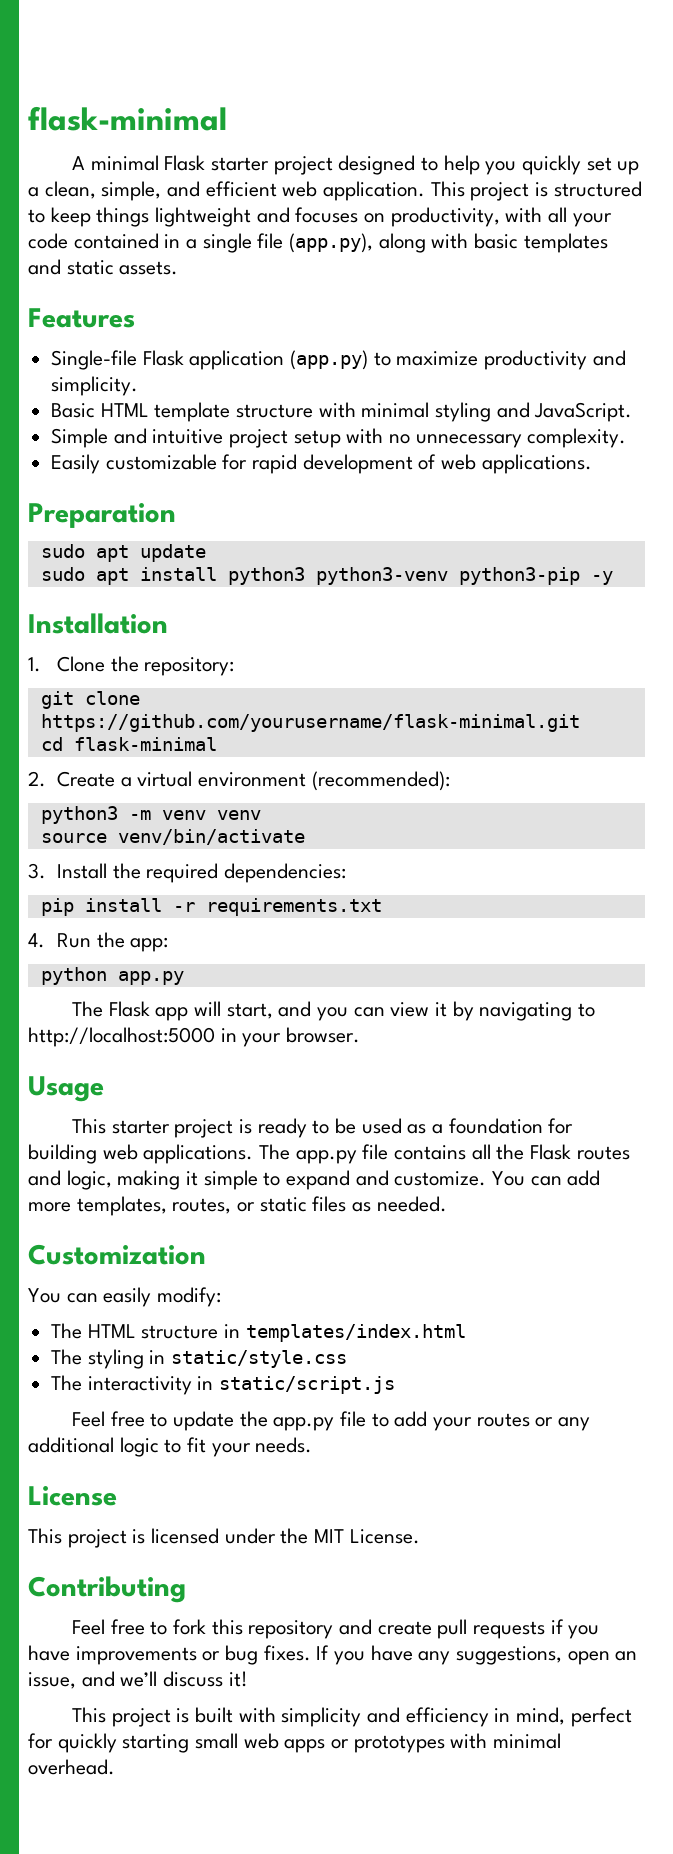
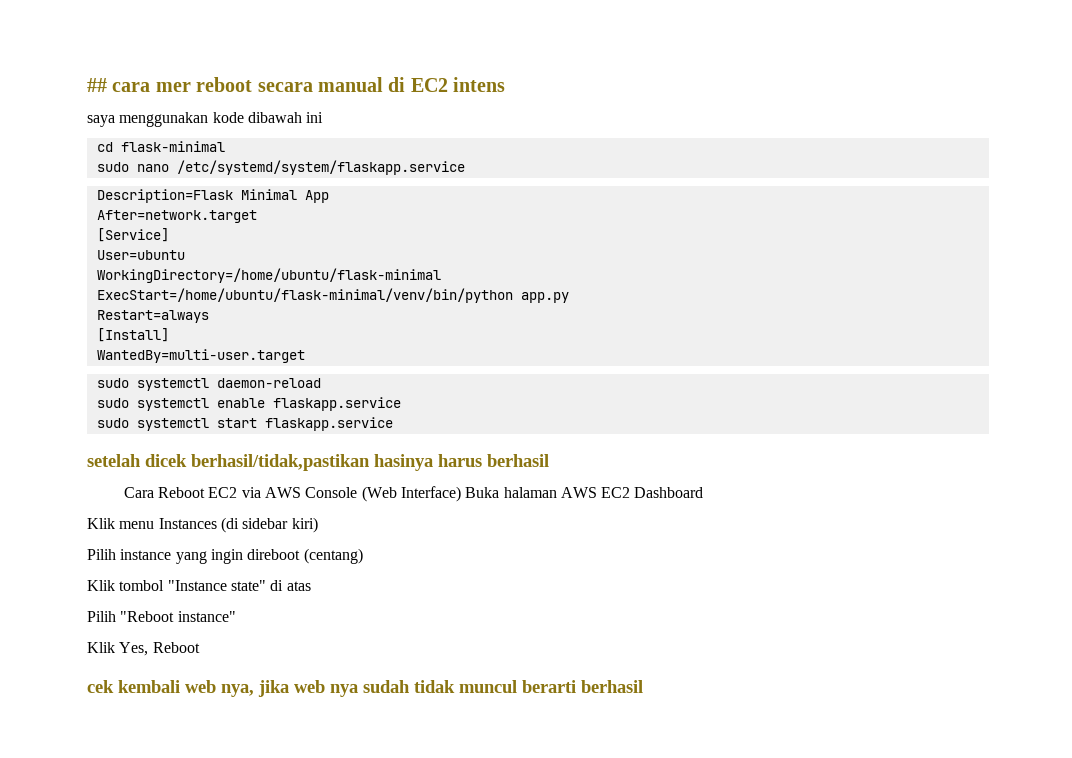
[28,106,227,131] [72,155,640,175] [28,181,642,201] [28,207,612,227] [28,233,608,253] [28,259,179,275] [28,308,135,328] [51,350,626,370] [51,376,139,396] [51,402,633,422] [51,428,627,448] [51,454,592,474] [28,503,176,528] [40,544,206,562] [40,567,613,585] [28,613,168,634] [28,656,235,676] [40,691,140,709] [40,714,580,732] [40,737,217,751] [28,771,450,791] [40,806,261,824] [40,829,305,845] [28,863,346,883] [40,898,382,916] [28,932,169,952] [40,967,184,985] [72,1001,596,1021] [28,1027,361,1047] [28,1076,104,1102] [72,1118,574,1138] [28,1144,630,1164] [28,1170,601,1190] [28,1196,447,1216] [28,1244,206,1265] [28,1287,222,1307] [51,1323,466,1342] [51,1349,348,1369] [51,1375,396,1395] [72,1411,591,1431] [28,1437,313,1457] [28,1486,117,1506] [28,1528,420,1548] [28,1576,186,1603] [72,1619,600,1639] [28,1645,638,1665] [28,1671,248,1689] [72,1707,632,1727] [28,1733,562,1753] [28,1759,115,1775] flask-minimal // A minimal Flask starter project designed to help you quickly set up a clean, simple, and efficient web application. This project is structured to keep things lightweight and focuses on productivity, with all your code contained in a single file (app.py), along with basic templates and static assets. // Features // Single-file Flask application (app.py) to maximize productivity and simplicity. // Basic HTML template structure with minimal styling and JavaScript. // Simple and intuitive project setup with no unnecessary complexity. // Easily customizable for rapid development of web applications. // Preparation // sudo apt update // sudo apt install python3 python3-venv python3-pip -y // Installation // 1. Clone the repository: // git clone https://github.com/yourusername/flask-minimal.git // cd flask-minimal // 2. Create a virtual environment (recommended): // python3 -m venv venv // source venv/bin/activate // 3. Install the required dependencies: // pip install -r requirements.txt // 4. Run the app: // python app.py // The Flask app will start, and you can view it by navigating to http://localhost:5000 in your browser. // Usage // This starter project is ready to be used as a foundation for building web applications. The app.py file contains all the Flask routes and logic, making it simple to expand and customize. You can add more templates, routes, or static files as needed. // Customization // You can easily modify: // The HTML structure in templates/index.html // The styling in static/style.css // The interactivity in static/script.js // Feel free to update the app.py file to add your routes or any additional logic to fit your needs. // License // This project is licensed under the MIT License. // Contributing // Feel free to fork this repository and create pull requests if you have improvements or bug fixes. If you have any suggestions, open an issue, and we’ll discuss it! // This project is built with simplicity and efficiency in mind, perfect for quickly starting small web apps or prototypes with minimal overhead. -> [87,77,506,92] [87,112,324,127] [96,141,225,152] [96,160,465,175] [96,189,329,203] [96,210,257,223] [96,228,169,242] [96,250,185,260] [96,268,441,283] [96,288,569,303] [96,310,209,323] [96,328,169,342] [96,349,305,363] [96,378,321,391] [96,397,401,411] [96,417,393,431] [87,454,549,471] [123,486,704,502] [87,517,318,533] [87,548,363,564] [87,580,311,591] [87,611,236,622] [87,642,200,656] [87,680,643,697] ## cara mer reboot secara manual di EC2 intens // saya menggunakan kode dibawah ini // cd flask-minimal // sudo nano /etc/systemd/system/flaskapp.service // Description=Flask Minimal App // After=network.target // [Service] // User=ubuntu // WorkingDirectory=/home/ubuntu/flask-minimal // ExecStart=/home/ubuntu/flask-minimal/venv/bin/python app.py // Restart=always // [Install] // WantedBy=multi-user.target // sudo systemctl daemon-reload // sudo systemctl enable flaskapp.service // sudo systemctl start flaskapp.service // setelah dicek berhasil/tidak,pastikan hasinya harus berhasil // Cara Reboot EC2 via AWS Console (Web Interface) Buka halaman AWS EC2 Dashboard // Klik menu Instances (di sidebar kiri) // Pilih instance yang ingin direboot (centang) // Klik tombol "Instance state" di atas // Pilih "Reboot instance" // Klik Yes, Reboot // cek kembali web nya, jika web nya sudah tidak muncul berarti berhasil

